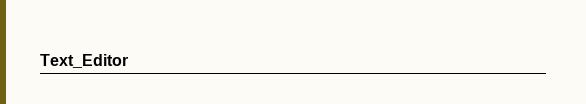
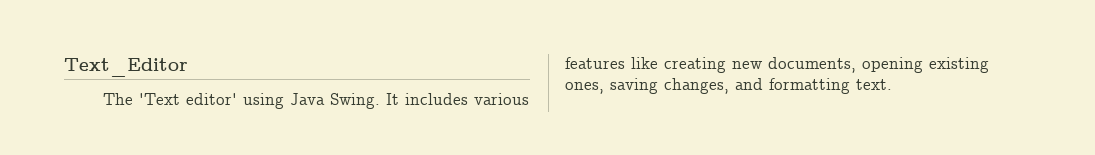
(128, 61) none -> [103,93,530,109] [565,57,989,73] [565,78,892,94] // The 'Text editor' using Java Swing. It includes various features like creating new documents, opening existing ones, saving changes, and formatting text.

